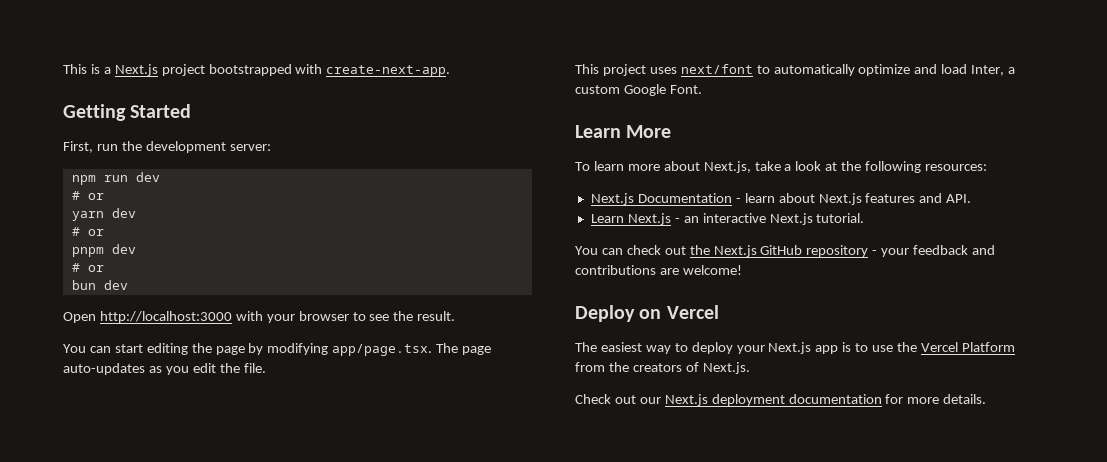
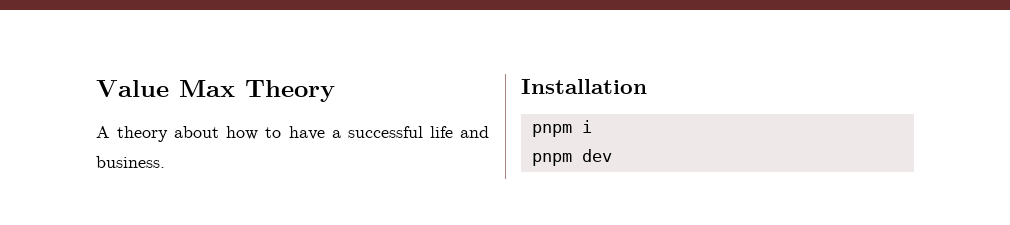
[63,64,451,77] [63,104,192,121] [63,141,271,153] [71,172,160,185] [71,191,104,200] [71,208,136,221] [71,227,104,236] [71,244,136,257] [71,263,104,272] [71,280,128,290] [63,311,456,323] [63,343,492,356] [63,363,266,375] [575,64,1016,76] [575,84,702,96] [575,125,672,138] [575,161,988,173] [590,193,972,205] [590,213,865,225] [575,245,996,257] [575,265,742,275] [575,305,719,322] [575,342,1015,354] [575,362,750,374] [575,394,987,406] This is a Next.js project bootstrapped with create-next-app. // Getting Started // First, run the development server: // npm run dev // # or // yarn dev // # or // pnpm dev // # or // bun dev // Open http://localhost:3000 with your browser to see the result. // You can start editing the page by modifying app/page.tsx. The page auto-updates as you edit the file. // This project uses next/font to automatically optimize and load Inter, a custom Google Font. // Learn More // To learn more about Next.js, take a look at the following resources: // Next.js Documentation - learn about Next.js features and API. // Learn Next.js - an interactive Next.js tutorial. // You can check out the Next.js GitHub repository - your feedback and contributions are welcome! // Deploy on Vercel // The easiest way to deploy your Next.js app is to use the Vercel Platform from the creators of Next.js. // Check out our Next.js deployment documentation for more details. -> [96,80,335,102] [96,126,489,142] [96,156,165,168] [521,79,647,94] [531,120,592,137] [531,149,612,166] Value Max Theory // A theory about how to have a successful life and business. // Installation // pnpm i // pnpm dev

